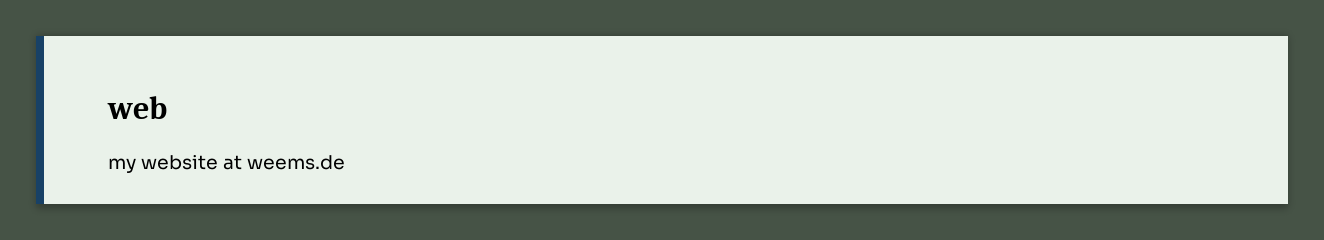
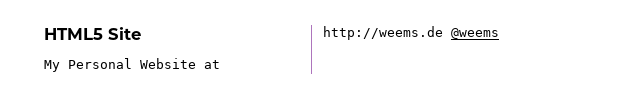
[107,96,167,119] [108,154,346,173] web // my website at weems.de -> [44,27,141,40] [44,58,220,72] [323,26,499,40] HTML5 Site // My Personal Website at http://weems.de @weems

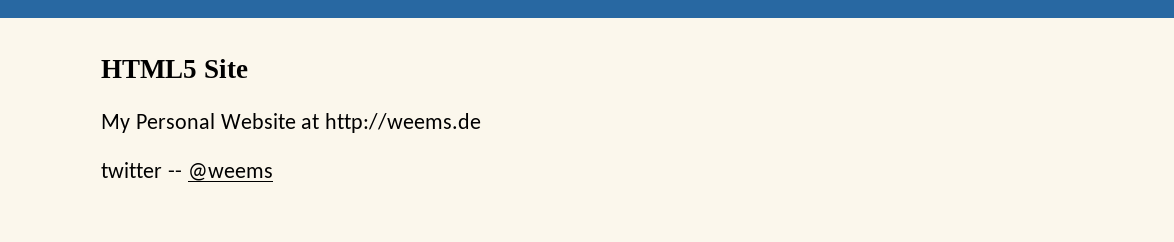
(443, 33) none -> [101,162,182,178] // twitter --

